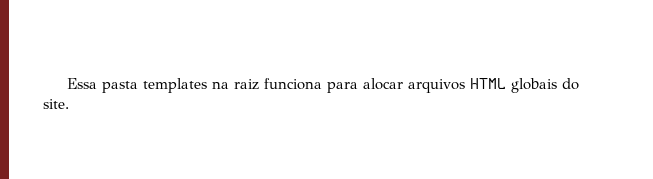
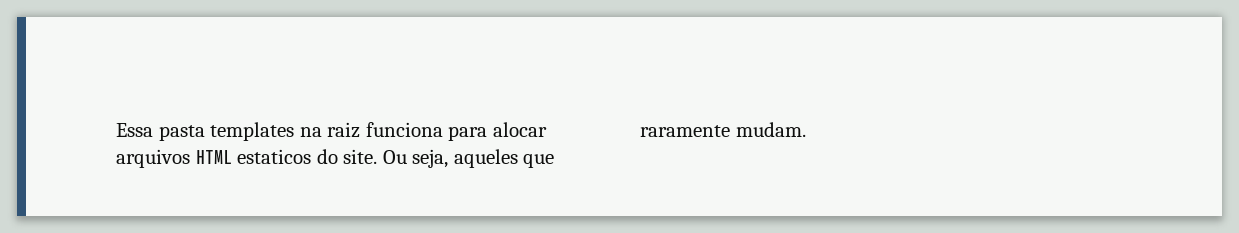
[511,78,558,93] globais -> [237,149,312,164] estaticos
(69, 104) none -> [382,149,555,168] [640,122,806,137] Ou seja, aqueles que raramente mudam.

